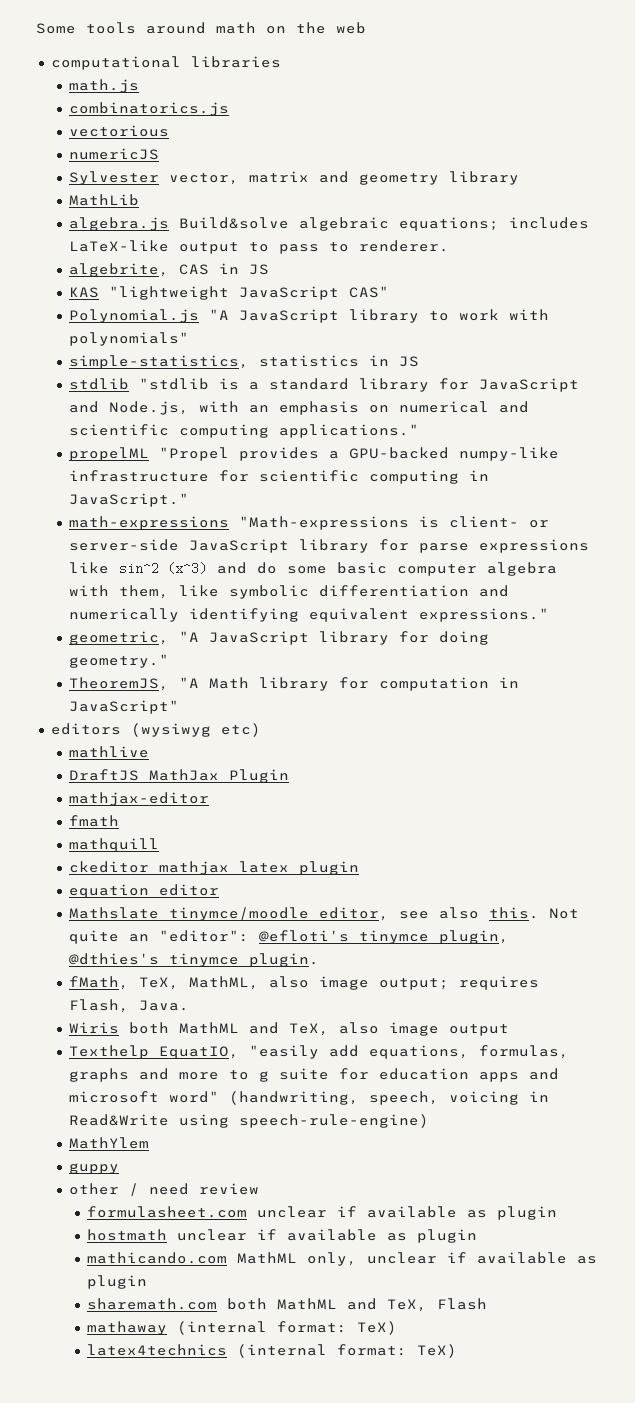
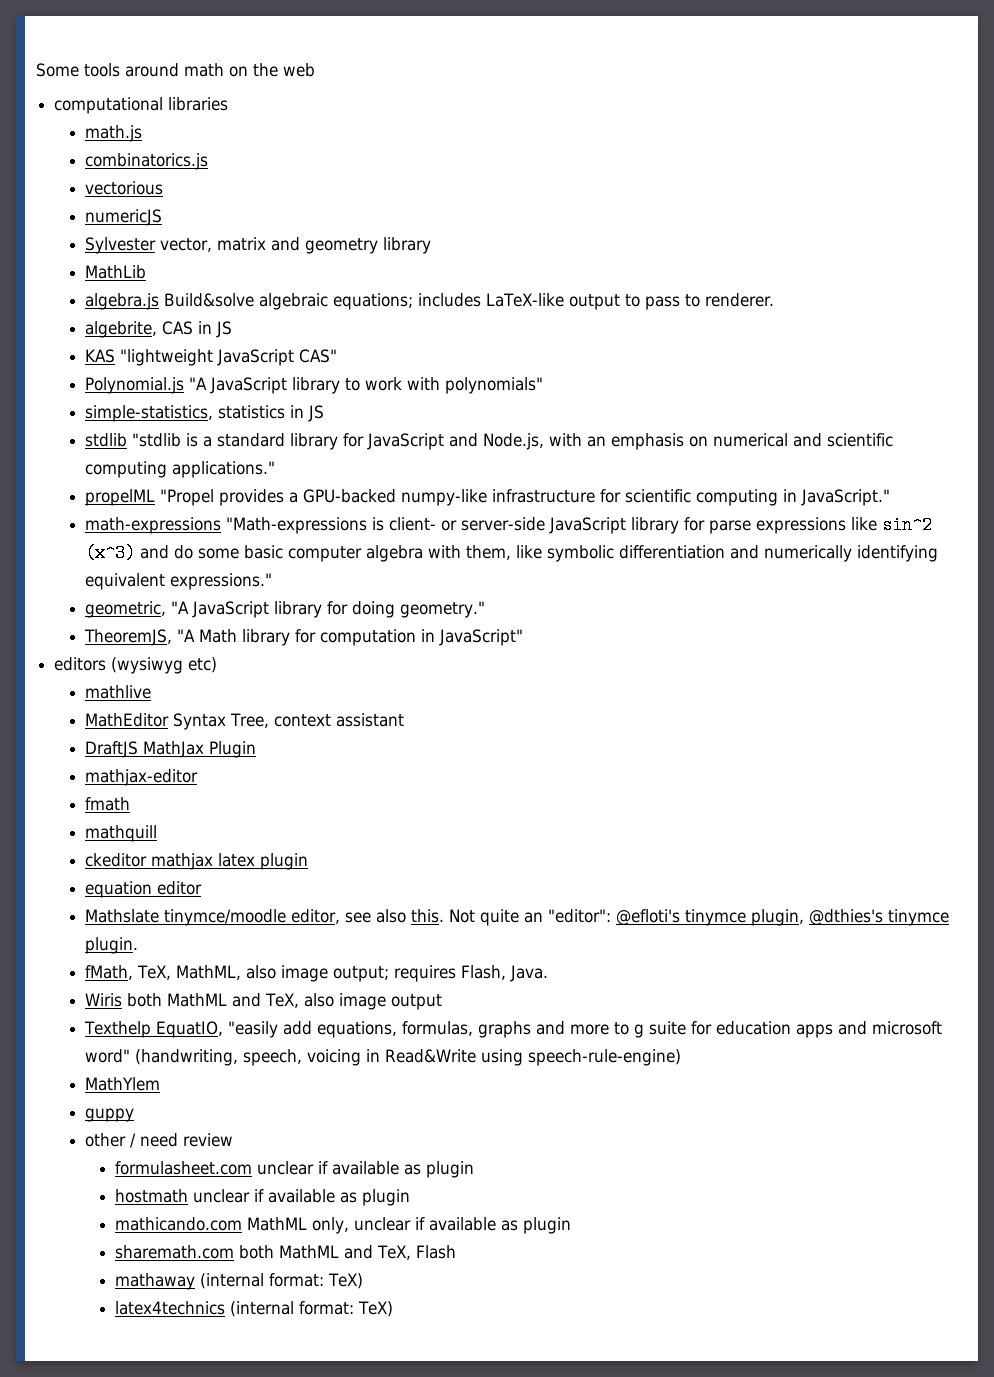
(150, 752) none -> [84,713,404,730] // MathEditor Syntax Tree, context assistant

